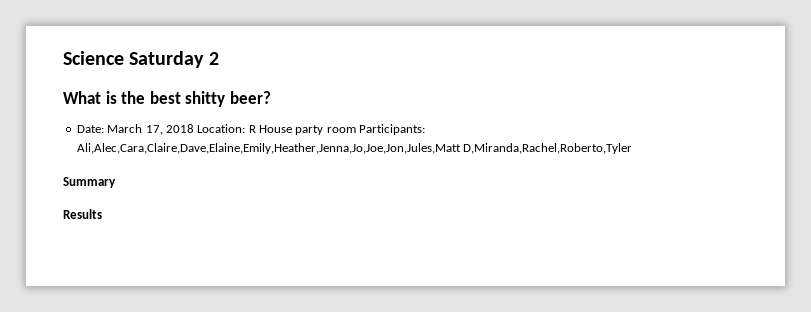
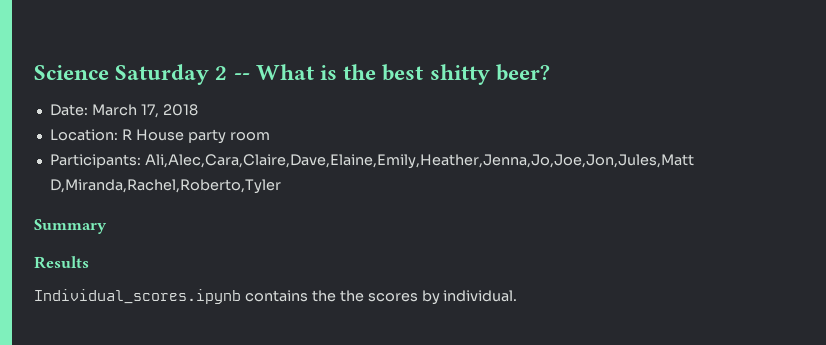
(219, 58) // -> [233,73,250,80] --
(194, 128) none -> (198, 110) //
(356, 130) none -> (270, 136) //
(102, 214) none -> [34,289,518,305] // Individual_scores.ipynb contains the the scores by individual.

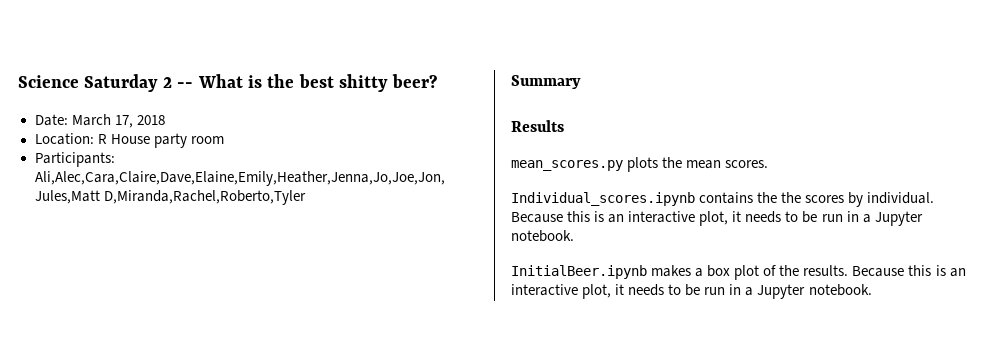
(89, 262) none -> [511,157,769,172] // mean_scores.py plots the mean scores.
(518, 296) none -> [511,211,923,226] [511,230,574,242] [511,265,966,280] [511,284,872,299] Because this is an interactive plot, it needs to be run in a Jupyter notebook. // InitialBeer.ipynb makes a box plot of the results. Because this is an interactive plot, it needs to be run in a Jupyter notebook.

